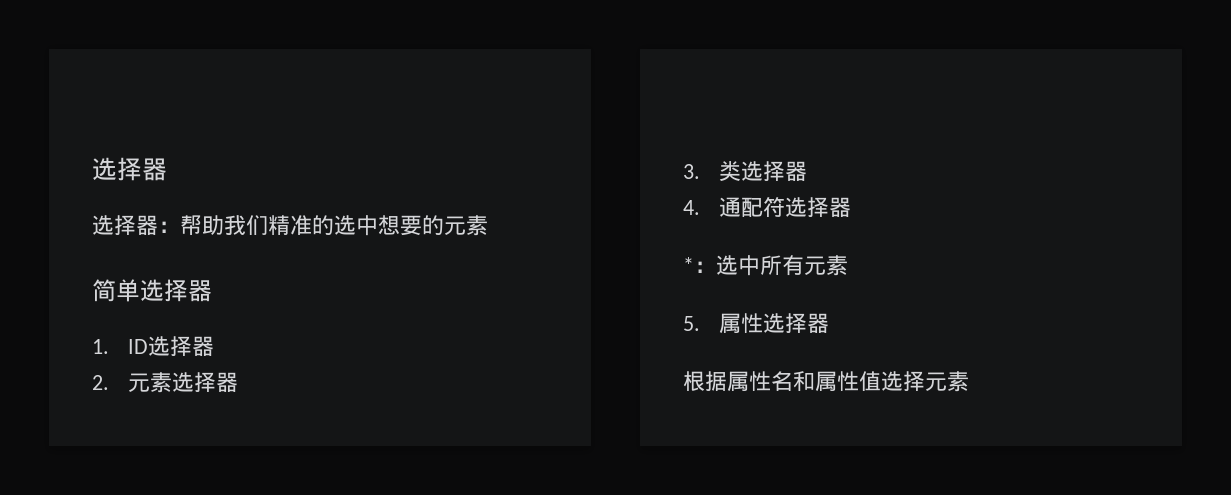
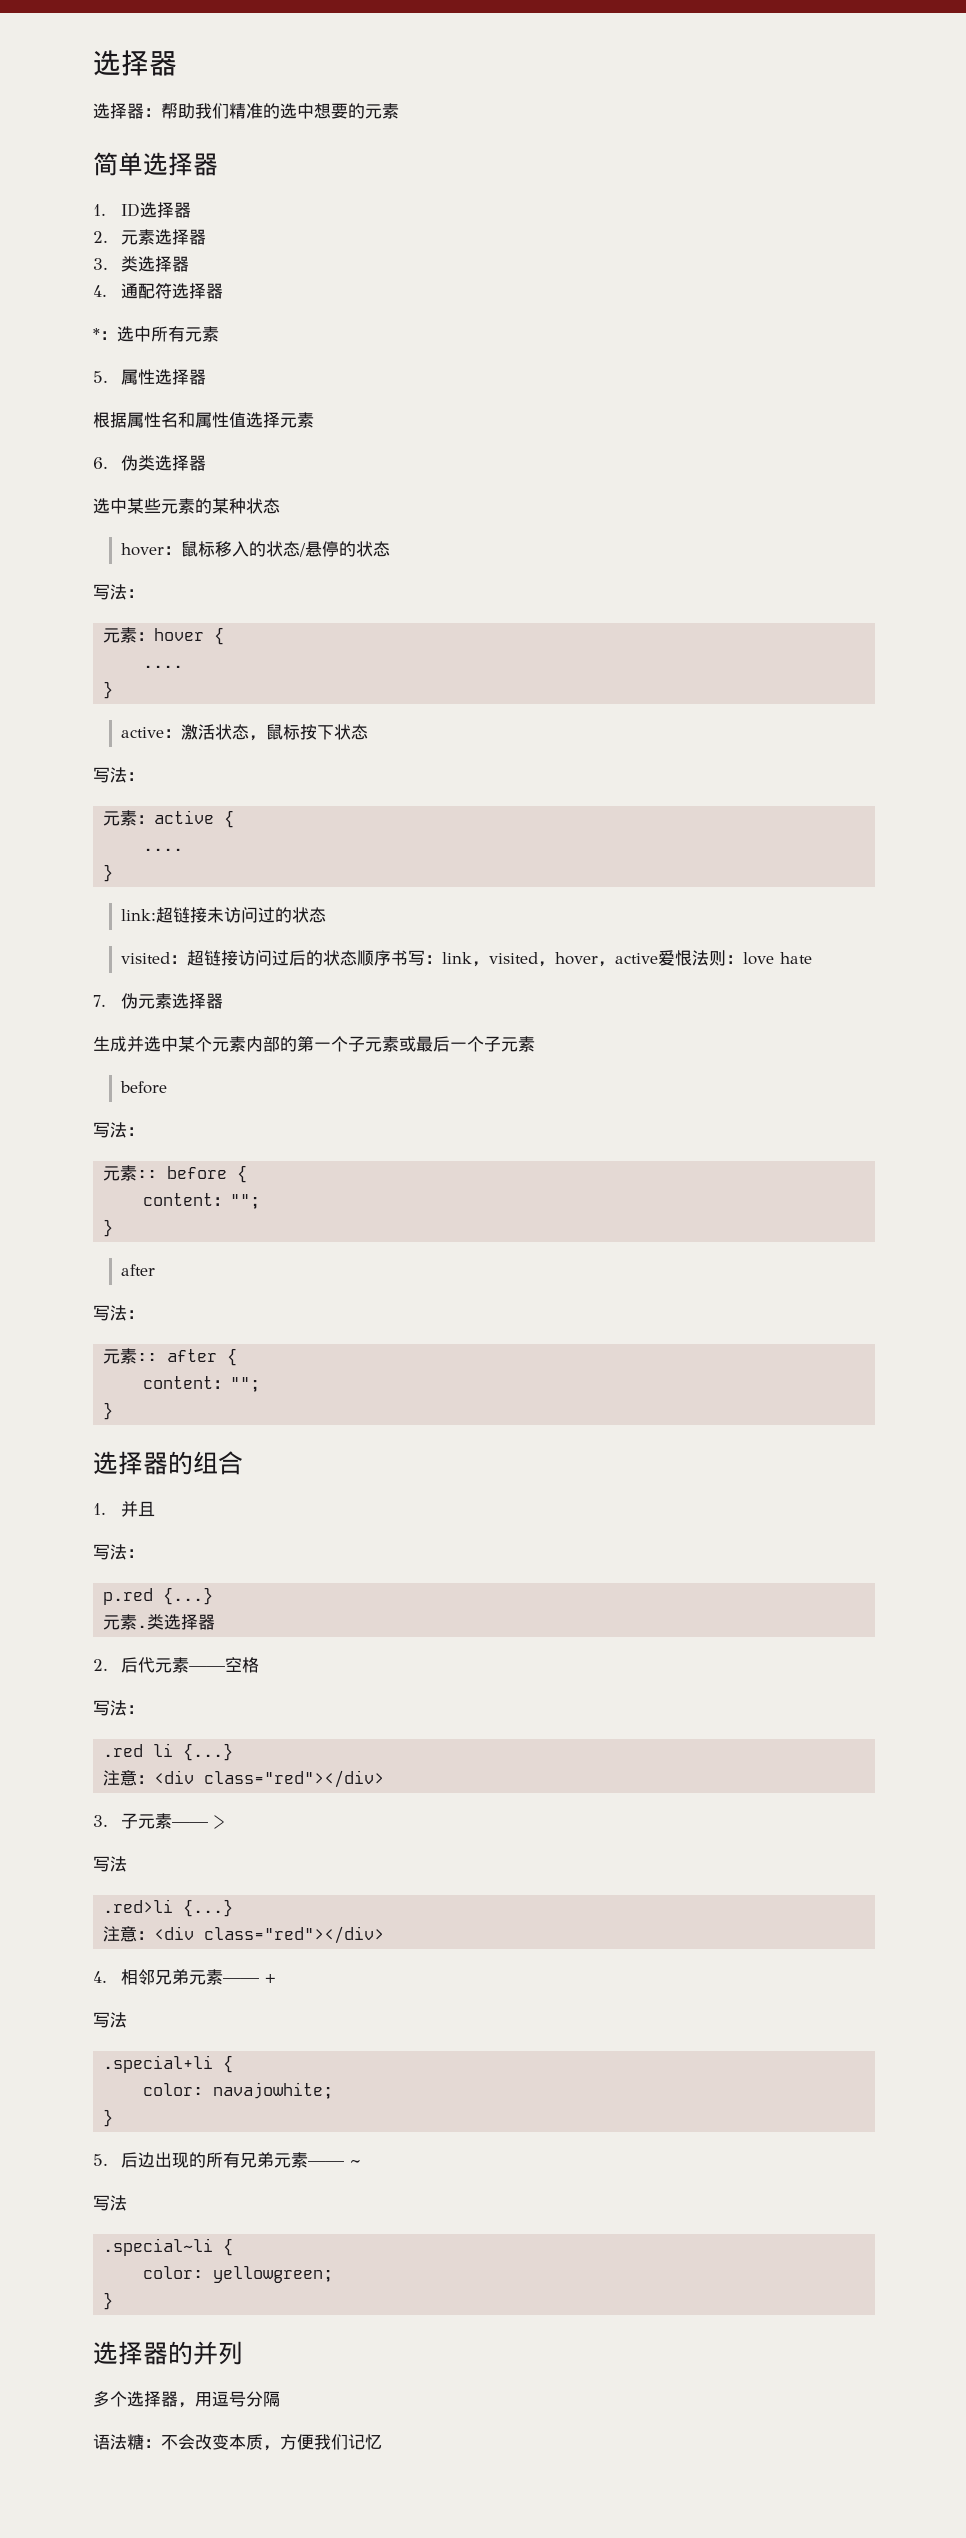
(969, 381) none -> [93,455,207,471] [93,498,280,514] [121,541,391,557] [93,584,144,600] [103,627,225,645] [143,665,184,668] [103,681,114,699] [121,724,369,741] [93,767,144,783] [103,810,235,828] [143,848,184,851] [103,864,114,882] [121,907,327,923] [121,950,813,967] [93,993,224,1009] [93,1036,535,1052] [120,1081,168,1094] [93,1122,144,1138] [103,1165,248,1183] [143,1193,261,1209] [103,1219,114,1237] [121,1264,156,1276] [93,1305,144,1321] [103,1348,238,1366] [143,1376,261,1392] [103,1402,114,1420] [93,1451,243,1475] [93,1501,156,1517] [93,1544,144,1560] [103,1587,214,1605] [103,1614,216,1630] [93,1657,260,1673] [93,1700,144,1716] [103,1743,234,1761] [103,1770,385,1788] [93,1813,225,1829] [93,1856,127,1872] [103,1899,234,1917] [103,1926,385,1944] [93,1969,277,1985] [93,2012,127,2028] [103,2055,234,2073] [143,2082,334,2099] [103,2109,114,2127] [93,2152,362,2168] [93,2195,127,2211] [103,2238,234,2256] [143,2266,334,2283] [103,2292,114,2310] [93,2341,243,2365] [93,2391,280,2408] [93,2434,382,2451] // 6.伪类选择器 // 选中某些元素的某种状态 // hover：鼠标移入的状态/悬停的状态 // 写法： // 元素：hover { // .... // } // active：激活状态，鼠标按下状态 // 写法： // 元素：active { // .... // } // link:超链接未访问过的状态 // visited：超链接访问过后的状态顺序书写：link，visited，hover，active爱恨法则：love hate // 7.伪元素选择器 // 生成并选中某个元素内部的第一个子元素或最后一个子元素 // before // 写法： // 元素:: before { // content：""; // } // after // 写法： // 元素:: after { // content：""; // } // 选择器的组合 // 1.并且 // 写法： // p.red {...} // 元素.类选择器 // 2.后代元素——空格 // 写法： // .red li {...} // 注意：<div class="red"></div> // 3.子元素—— > // 写法 // .red>li {...} // 注意：<div class="red"></div> // 4.相邻兄弟元素—— + // 写法 // .special+li { // color: navajowhite; // } // 5.后边出现的所有兄弟元素—— ~ // 写法 // .special~li { // color: yellowgreen; // } // 选择器的并列 // 多个选择器，用逗号分隔 // 语法糖：不会改变本质，方便我们记忆

